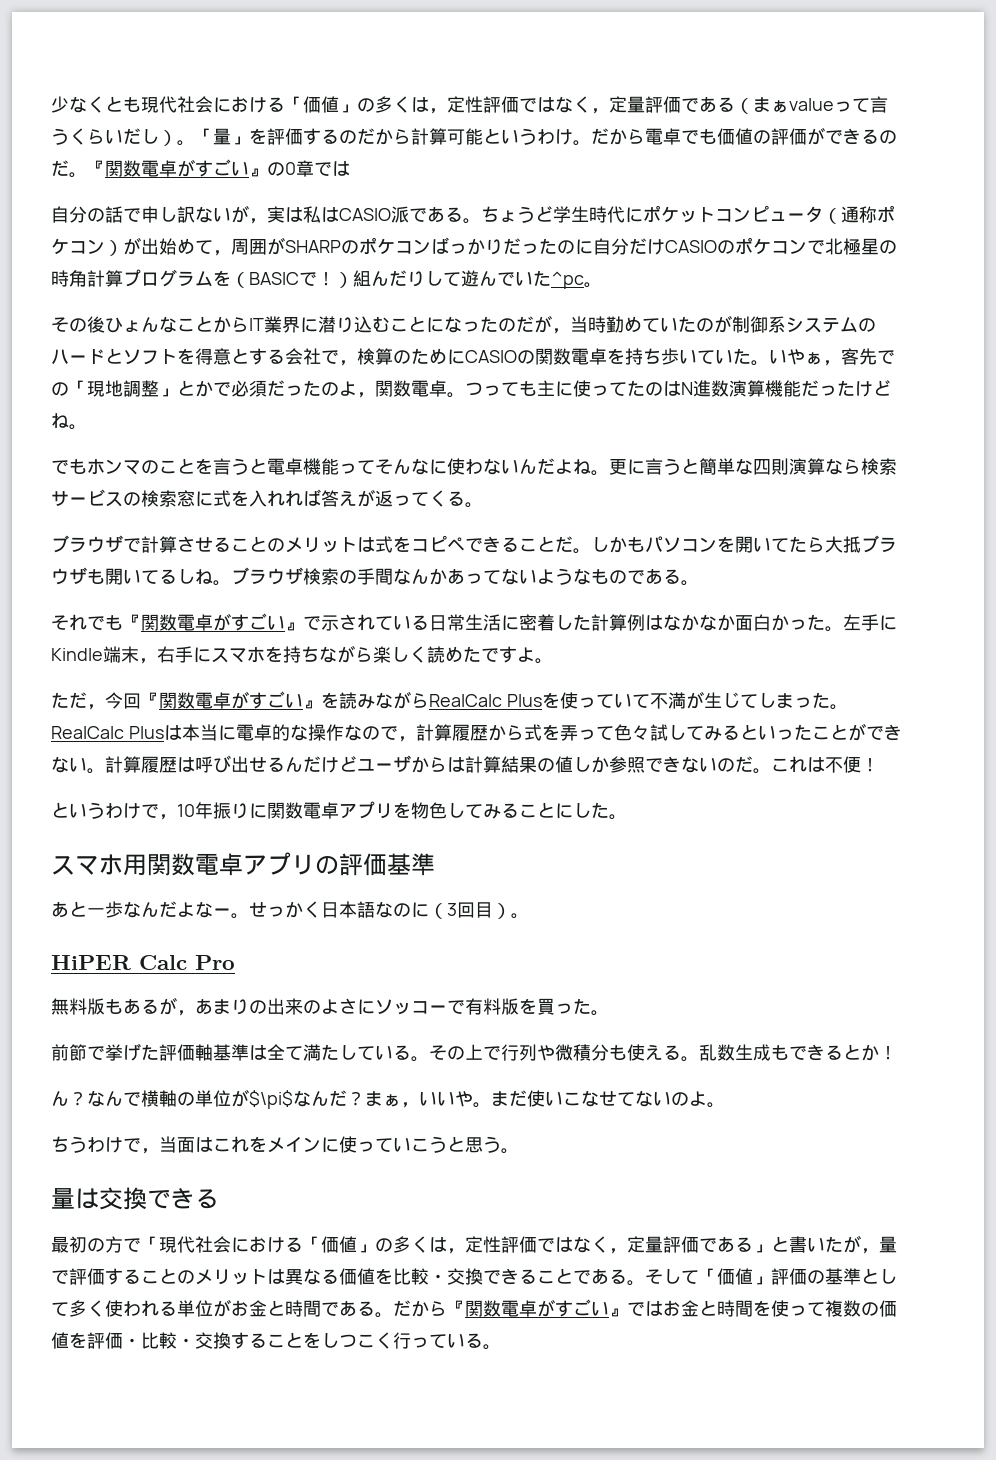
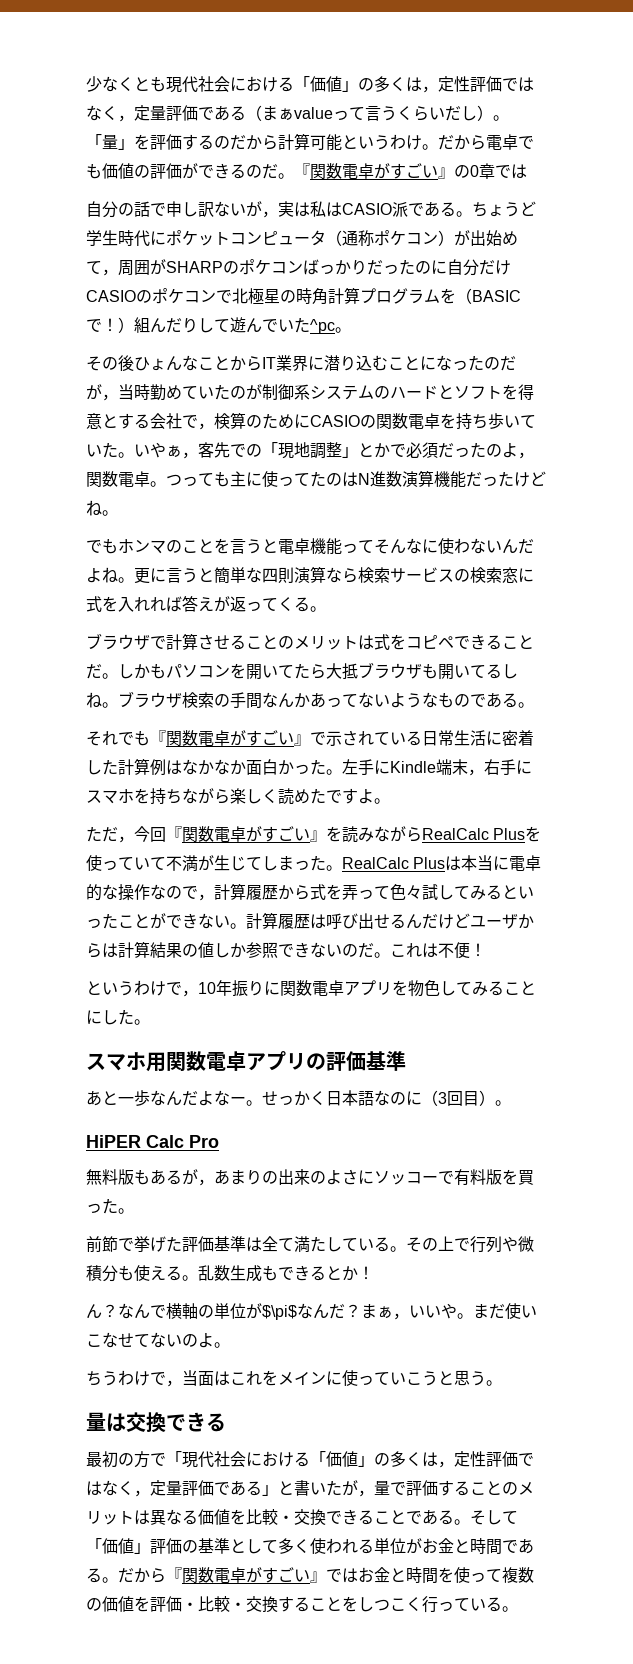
[195,1044,213,1061] 軸 -> (214, 1244) none

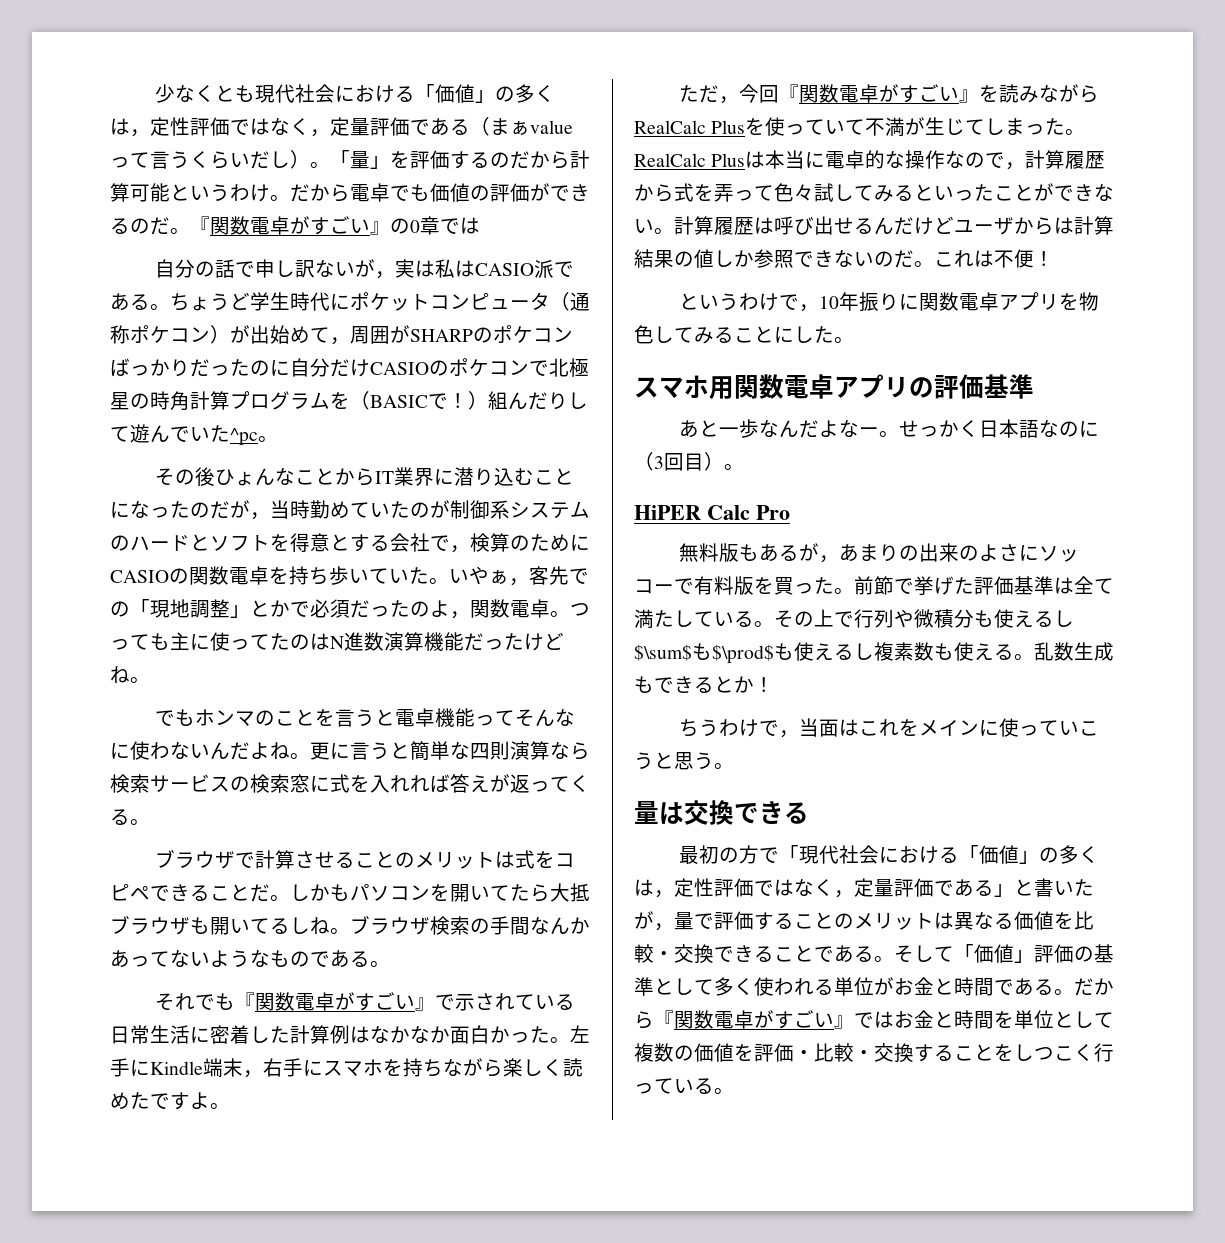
(134, 1211) // -> (854, 591) none
(182, 1273) none -> [1054,610,1074,627] [634,642,1014,664] し$\sum$も$\prod$も使えるし複素数も使える
[86,1303,537,1320] [86,1332,230,1348] // ん？なんで横軸の単位が$\pi$なんだ？まぁ，いいや。まだ使いこなせてないのよ。 -> (774, 684) none
[454,1567,486,1583] 使っ -> [1014,1010,1094,1029] 単位とし

